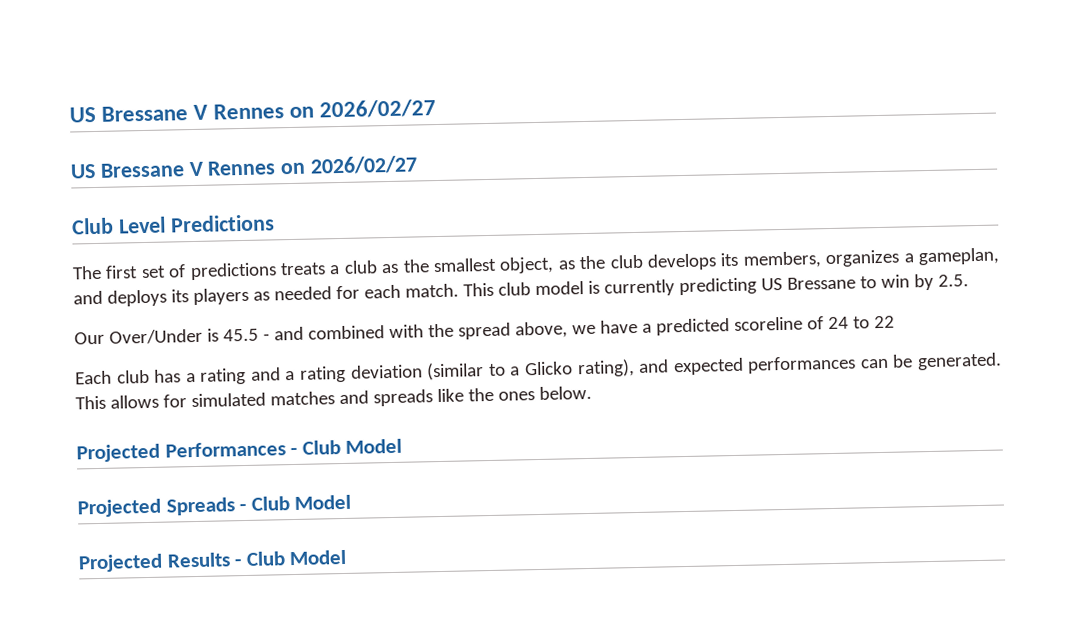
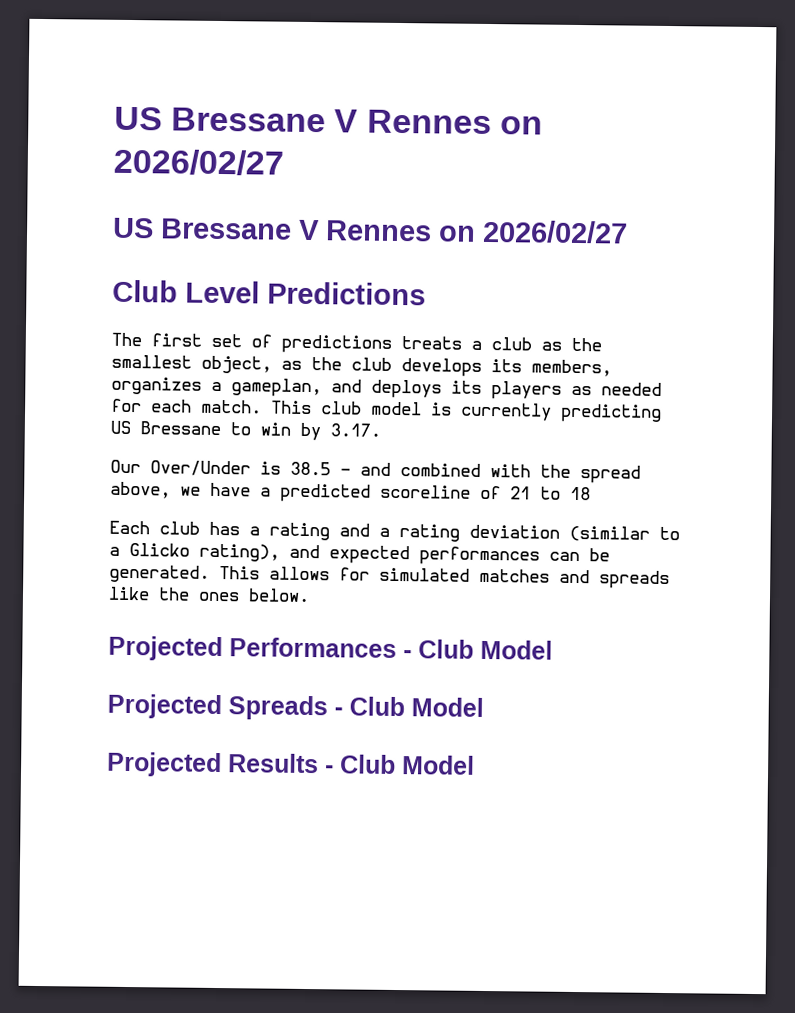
[937,274,969,287] 2.5. -> [330,423,381,437] 3.17.
[222,328,259,342] 45.5 -> [290,461,331,476] 38.5
[827,315,895,330] 24 to 22 -> [510,486,591,501] 21 to 18

